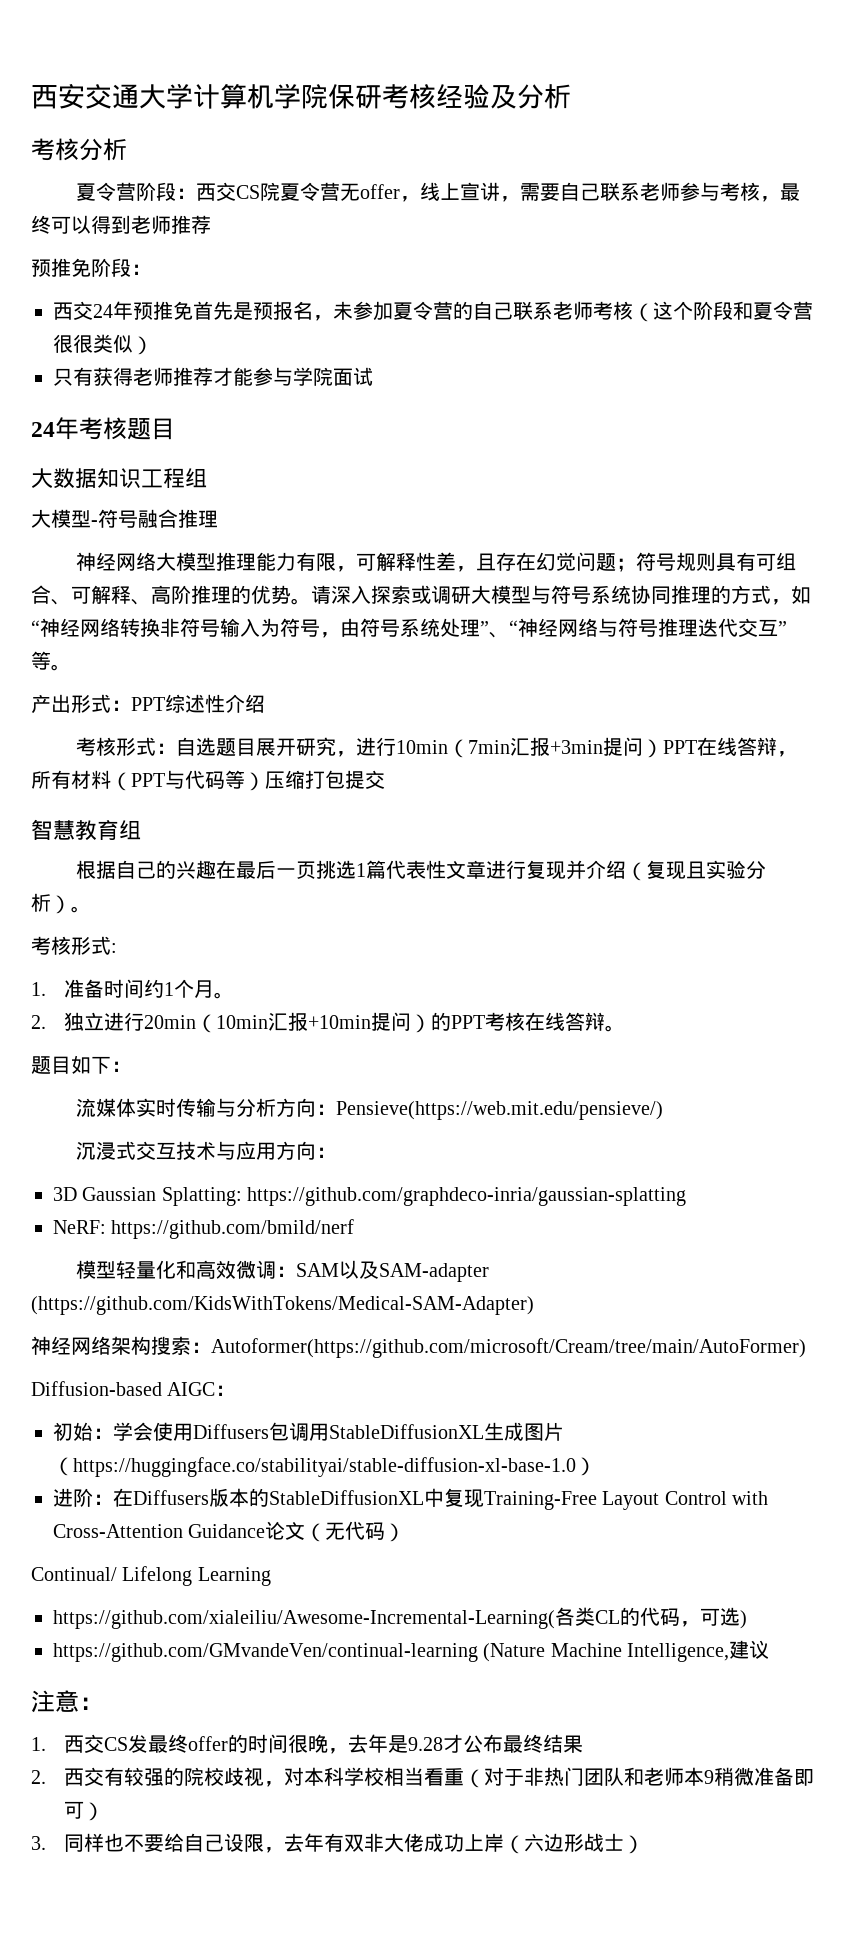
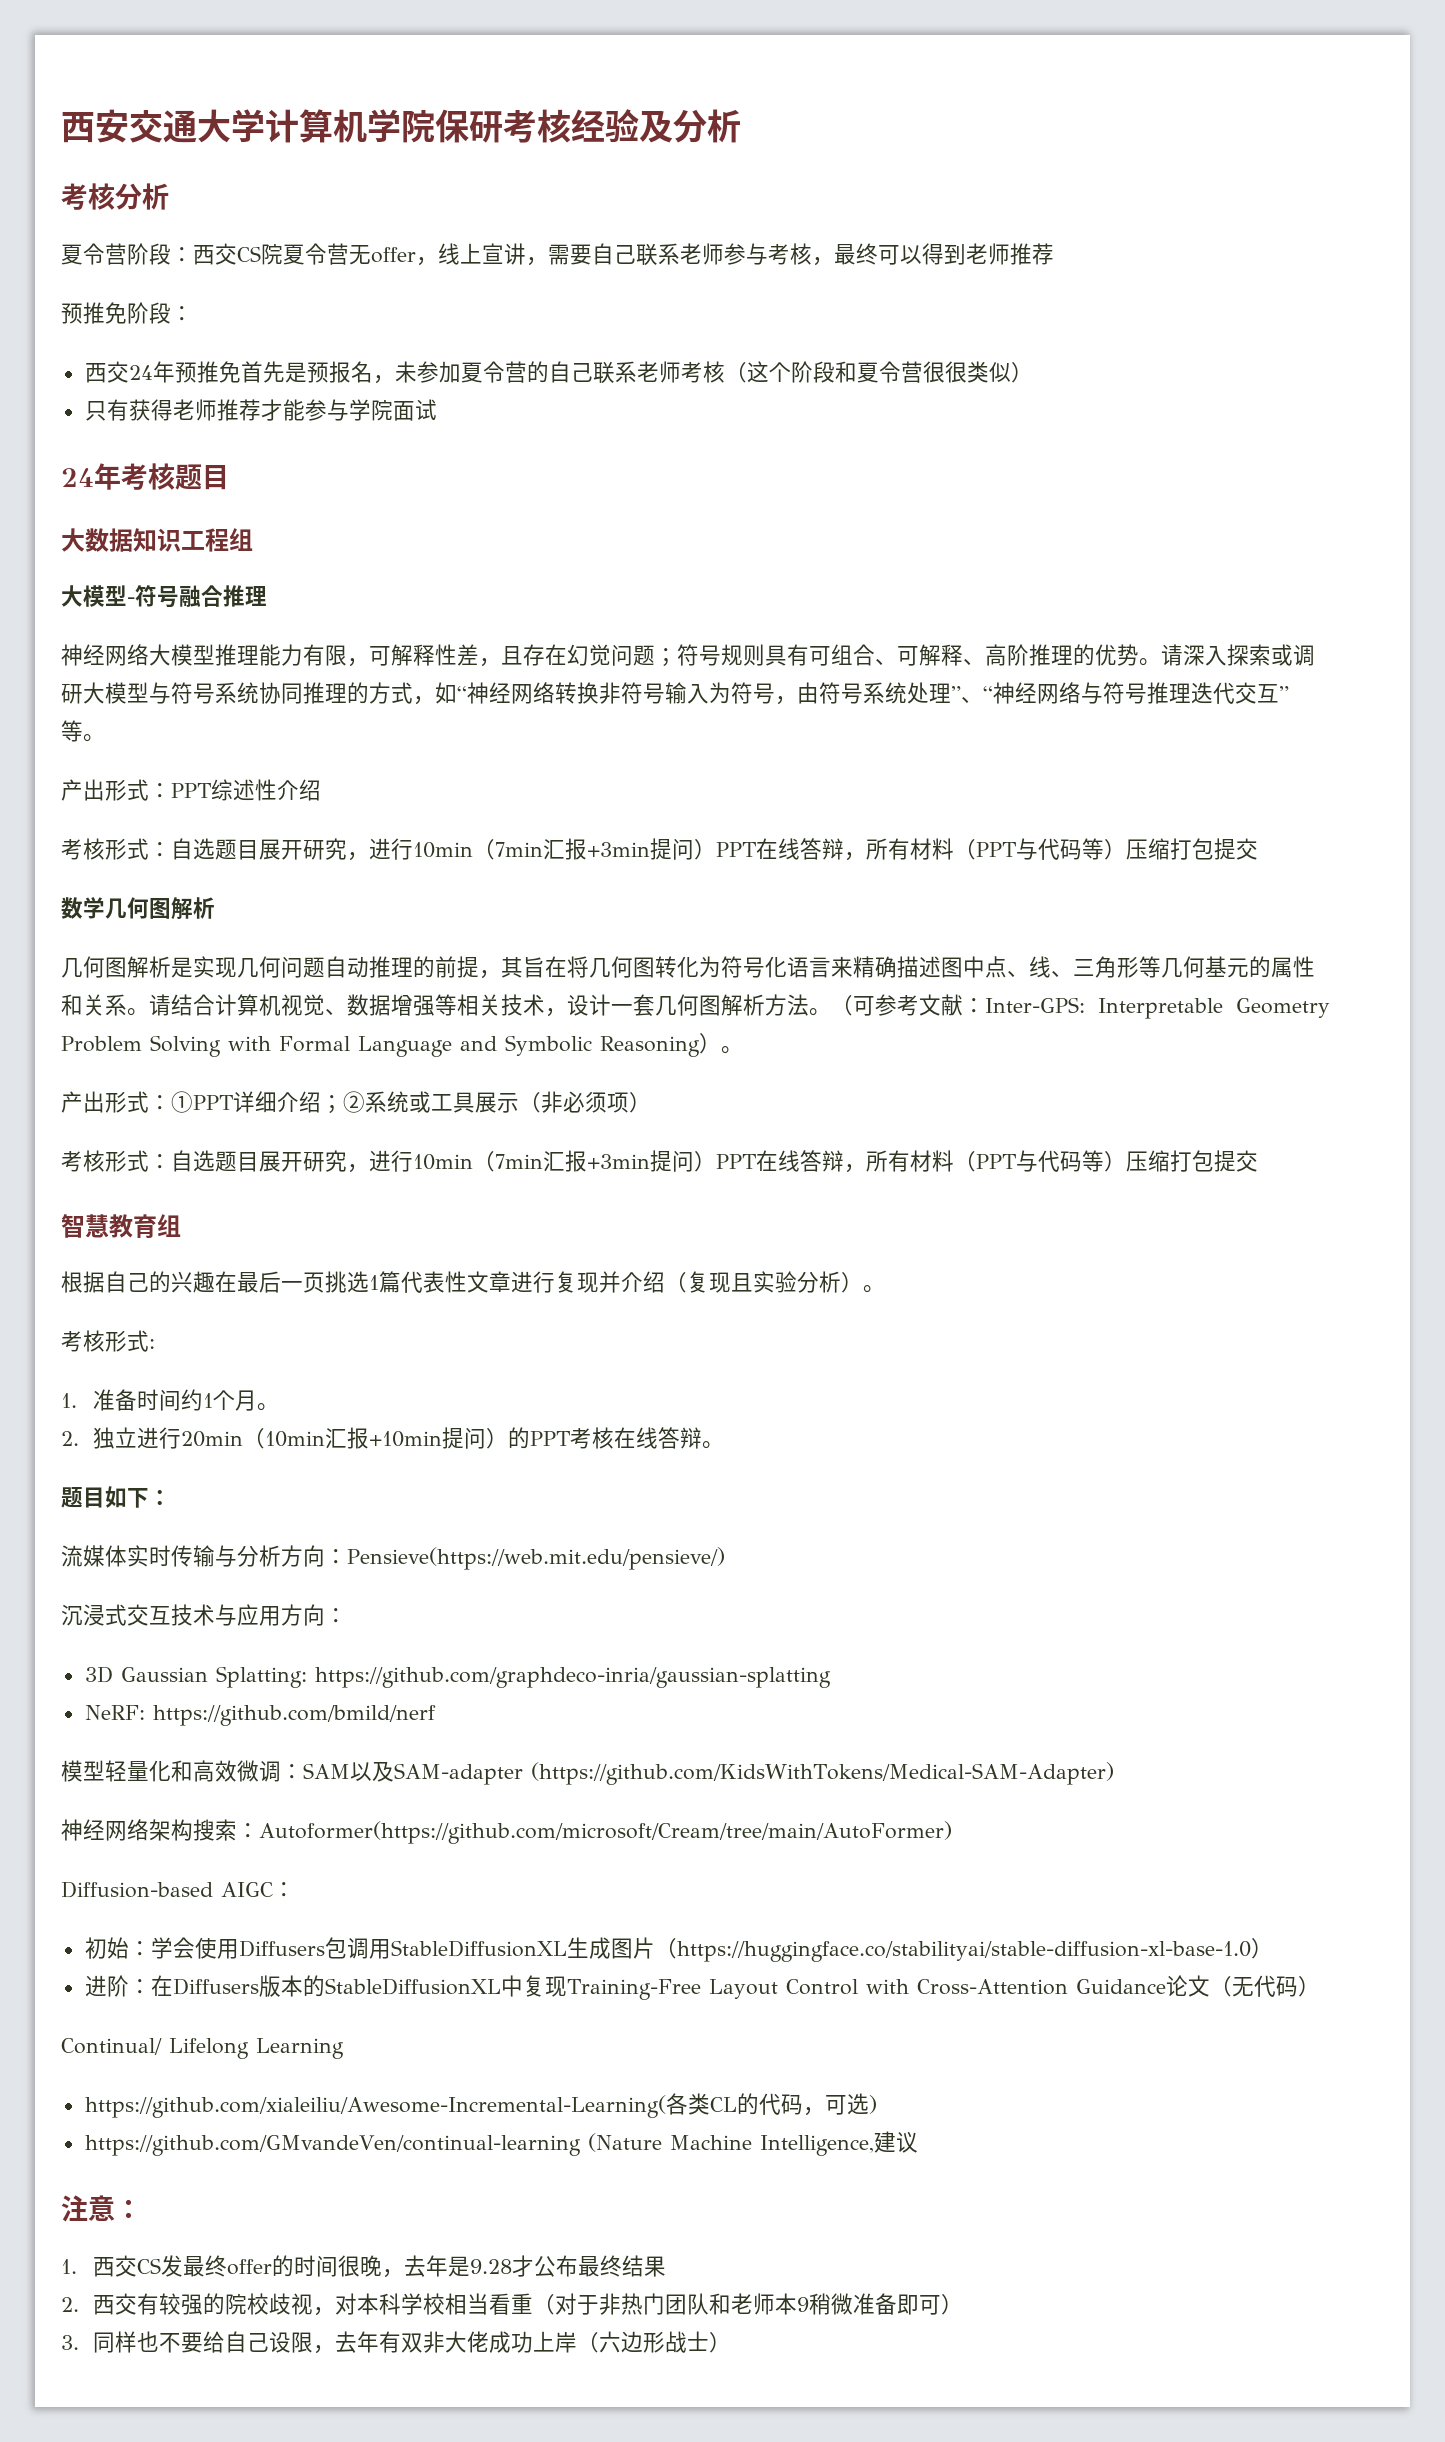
(385, 779) none -> [61,897,215,920] [61,956,1315,979] [61,994,1330,1019] [61,1033,743,1057] [61,1091,651,1114] [61,1150,1258,1173] // 数学几何图解析 // 几何图解析是实现几何问题自动推理的前提，其旨在将几何图转化为符号化语言来精确描述图中点、线、三角形等几何基元的属性和关系。请结合计算机视觉、数据增强等相关技术，设计一套几何图解析方法。（可参考文献：Inter-GPS: Interpretable Geometry Problem Solving with Formal Language and Symbolic Reasoning）。 // 产出形式：①PPT详细介绍；②系统或工具展示（非必须项） // 考核形式：自选题目展开研究，进行10min（7min汇报+3min提问）PPT在线答辩，所有材料（PPT与代码等）压缩打包提交

